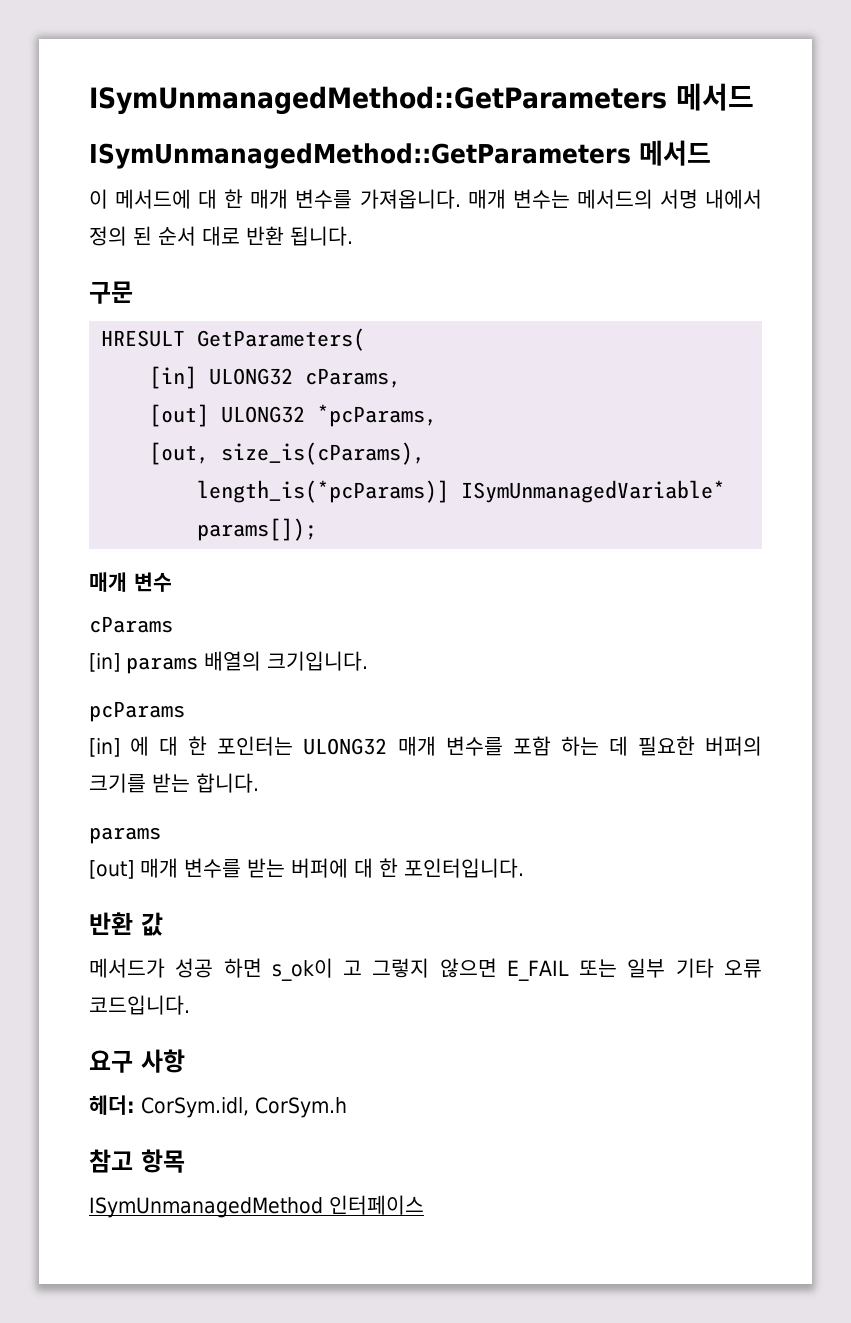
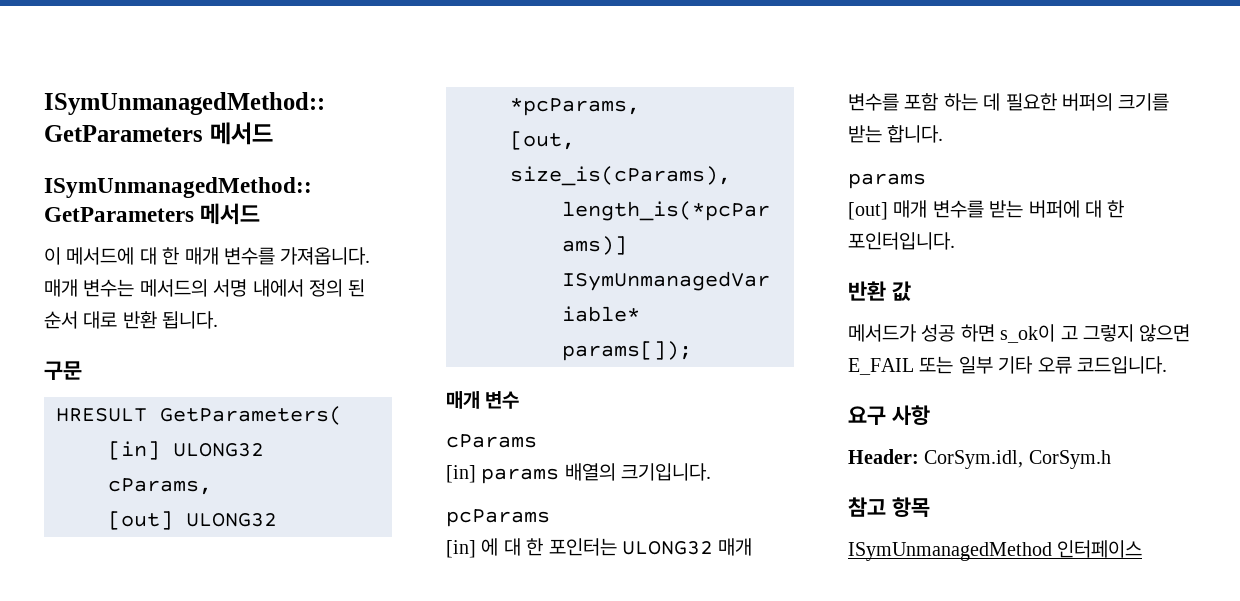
[89,1095,135,1115] 헤더: -> [848,449,919,464] Header:

